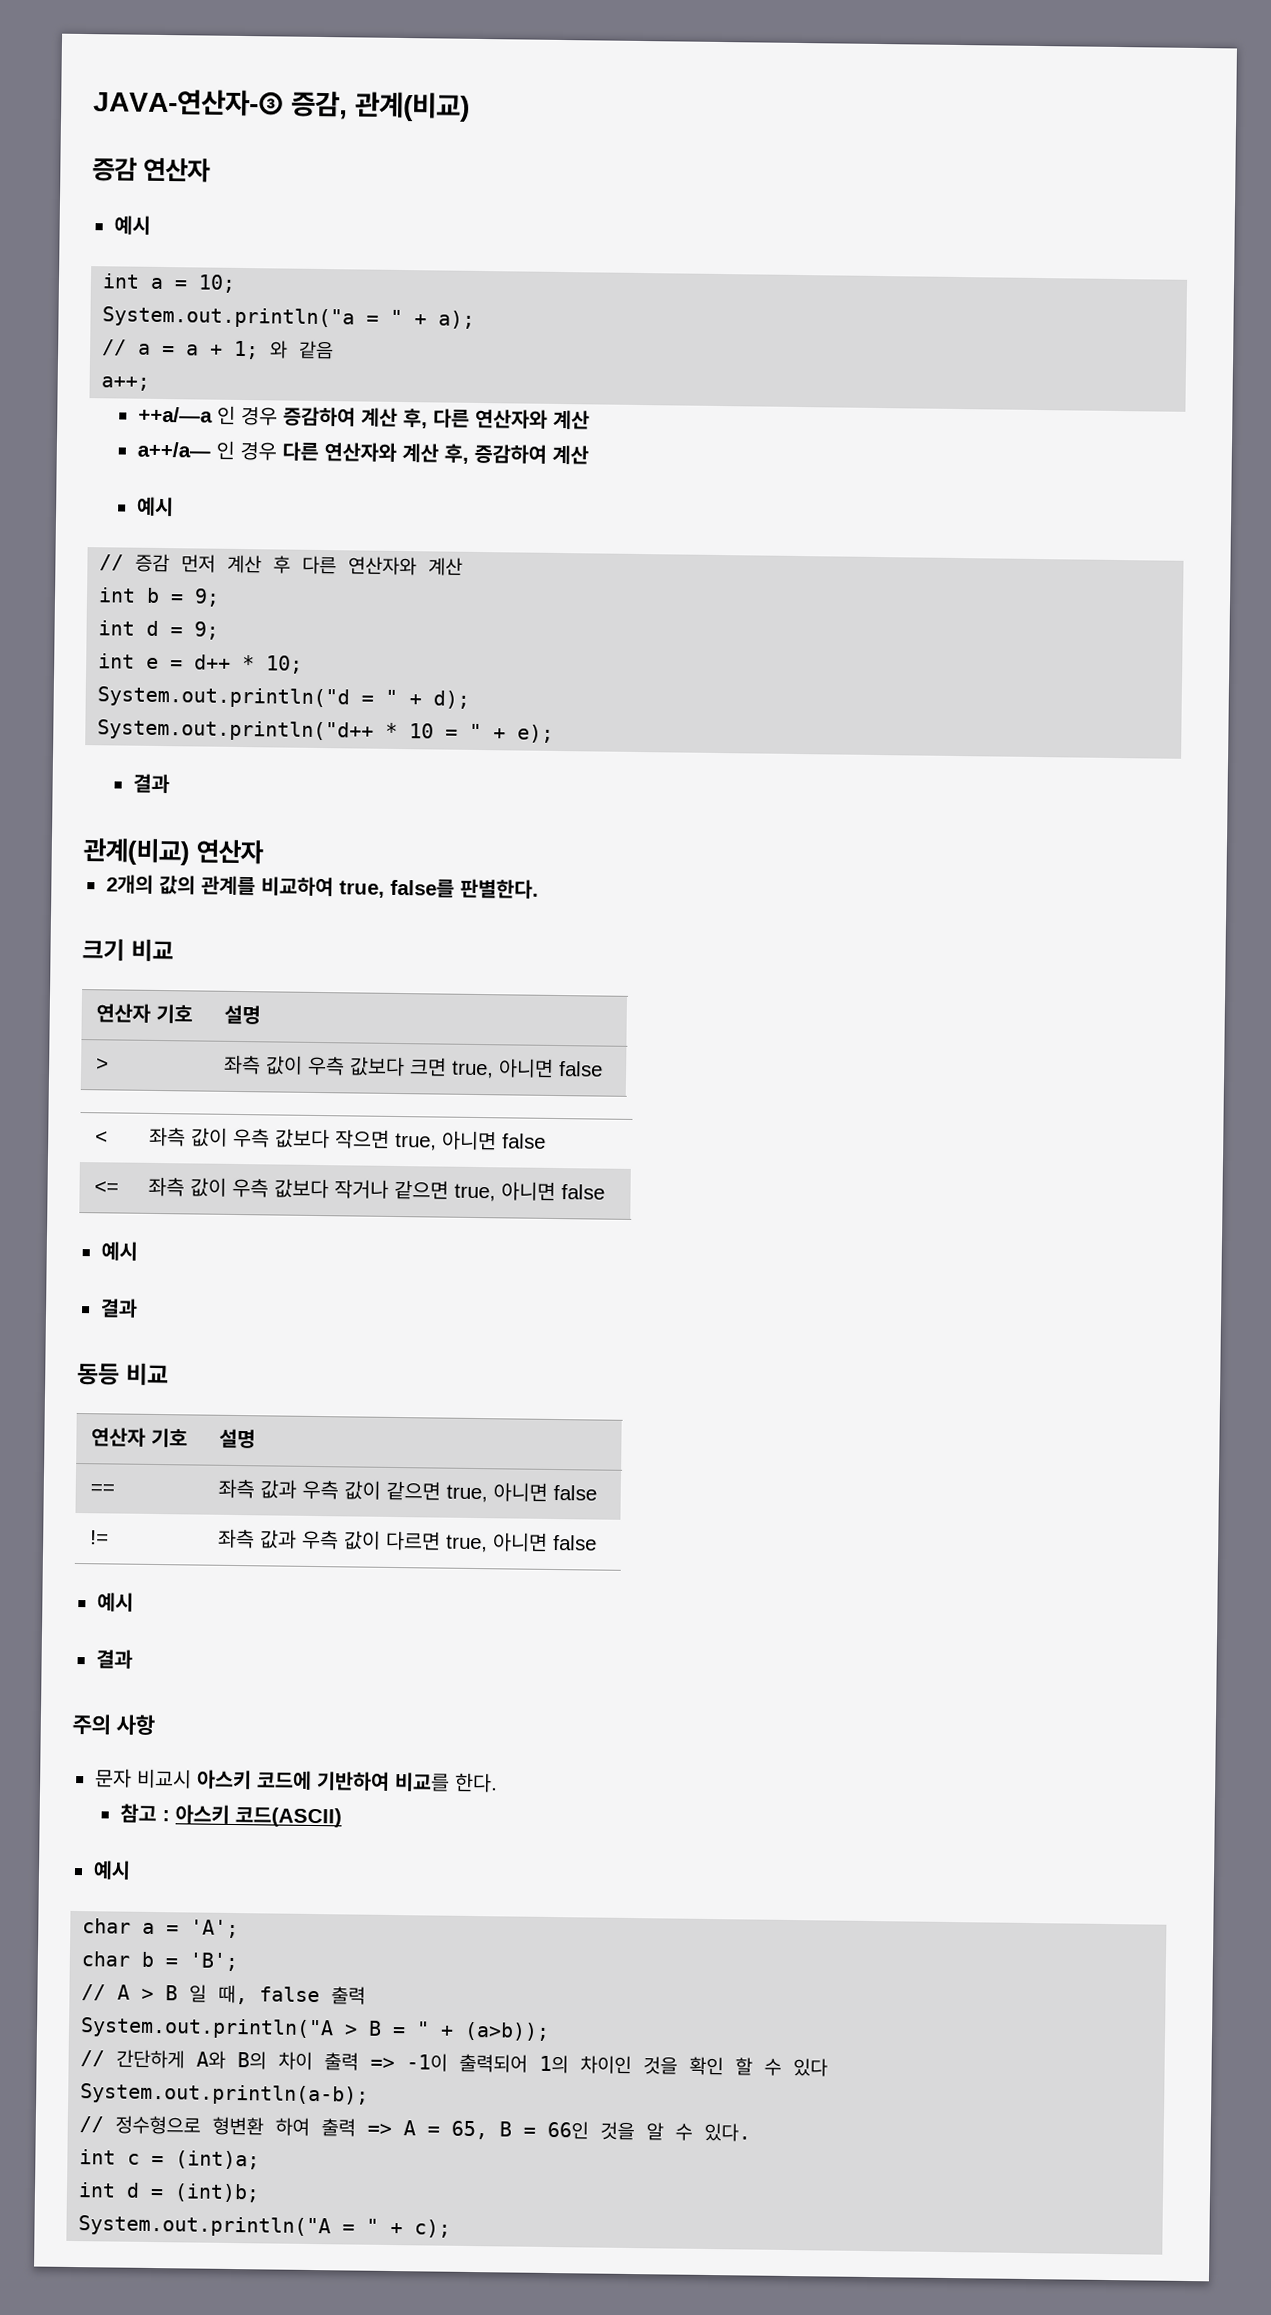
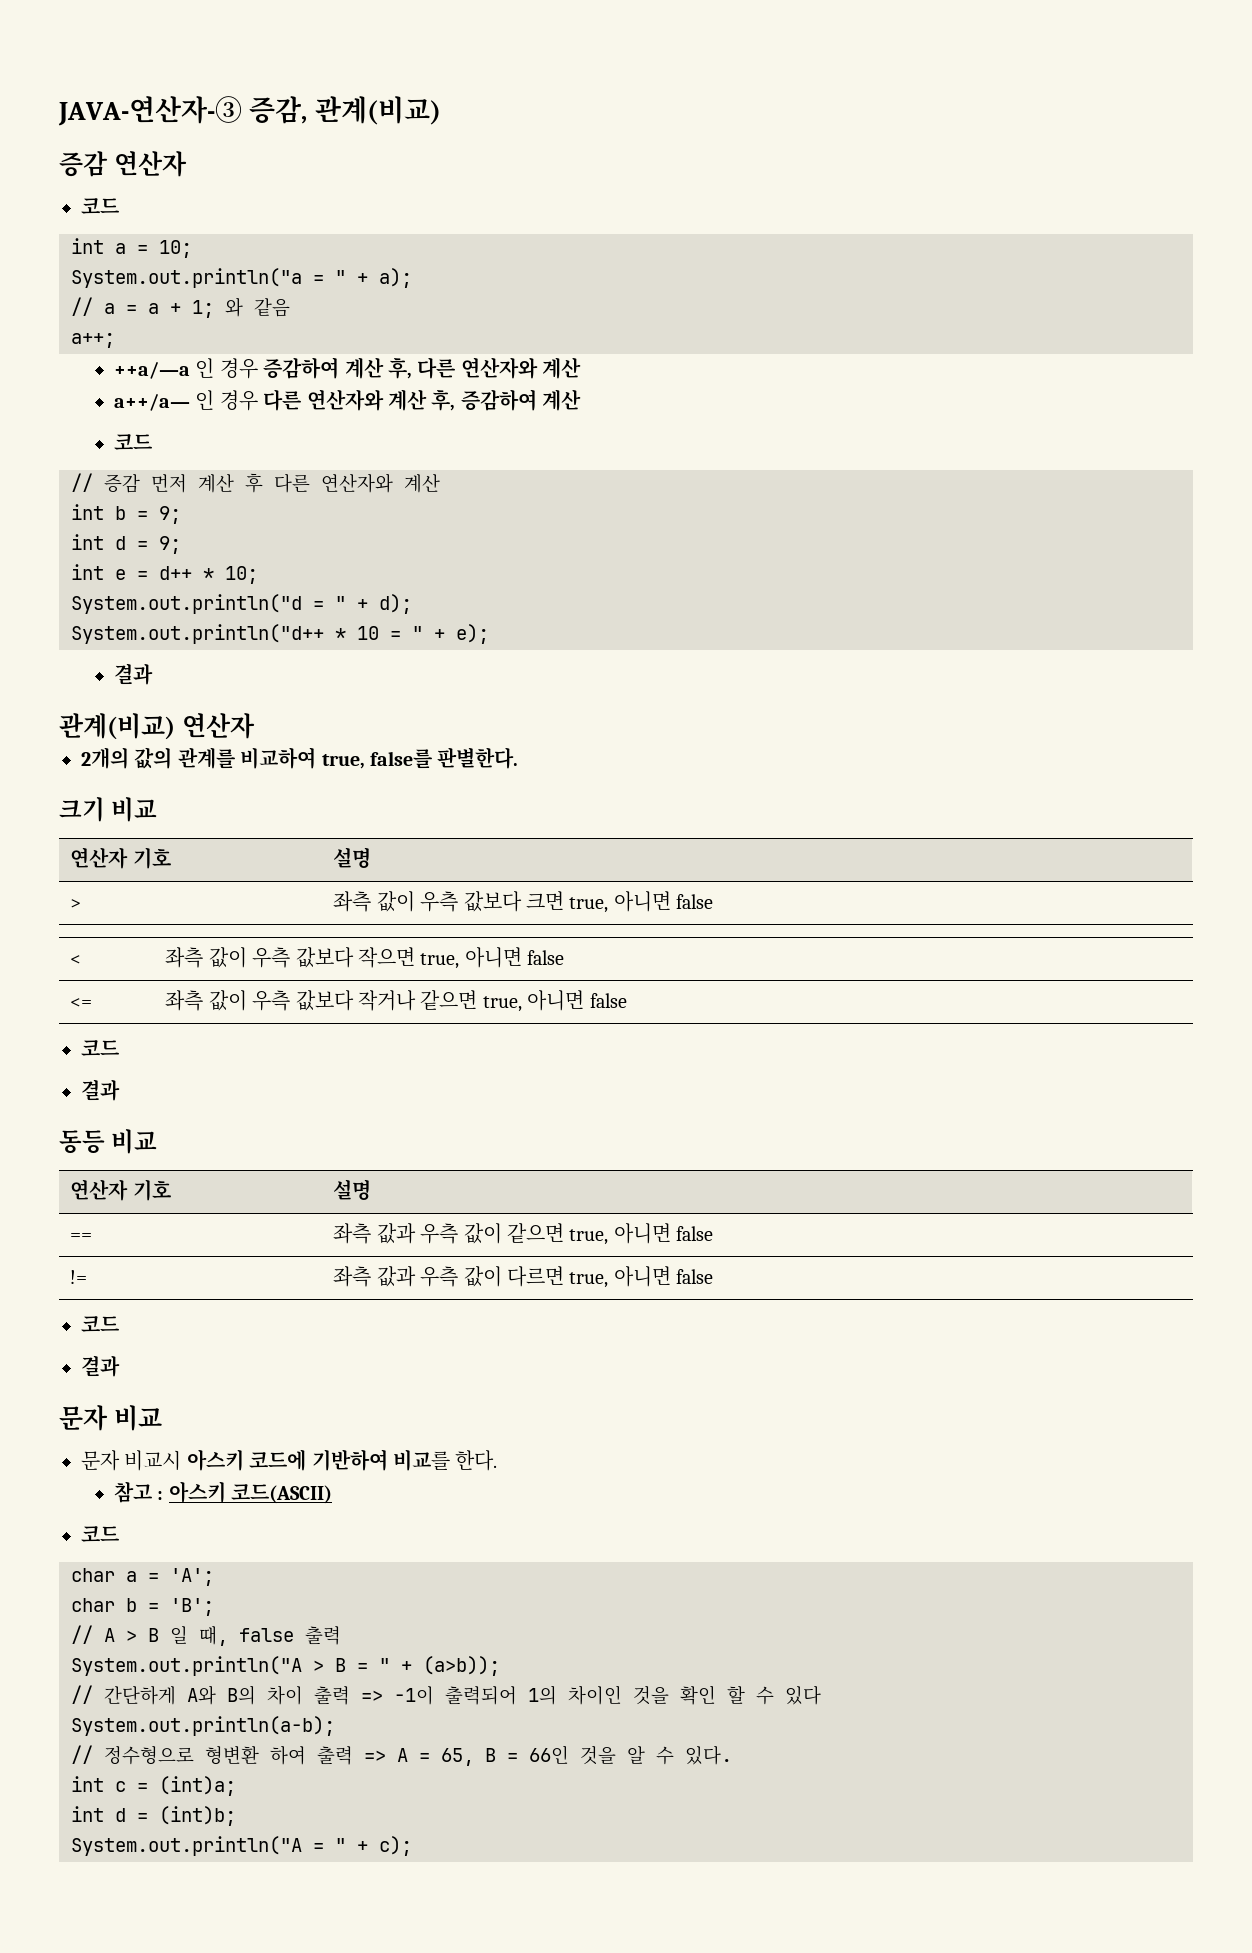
[113,215,151,235] 예시 -> [81,198,119,214] 코드
[136,496,174,517] 예시 -> [114,434,153,450] 코드
[100,1241,138,1261] 예시 -> [81,1040,119,1056] 코드
[96,1592,134,1612] [95,1649,133,1669] [72,1713,155,1736] 예시 // 결과 // 주의 사항 -> [81,1316,119,1332] [81,1355,120,1377] [59,1405,162,1431] 코드 // 결과 // 문자 비교
[92,1860,131,1880] 예시 -> [81,1526,119,1542] 코드

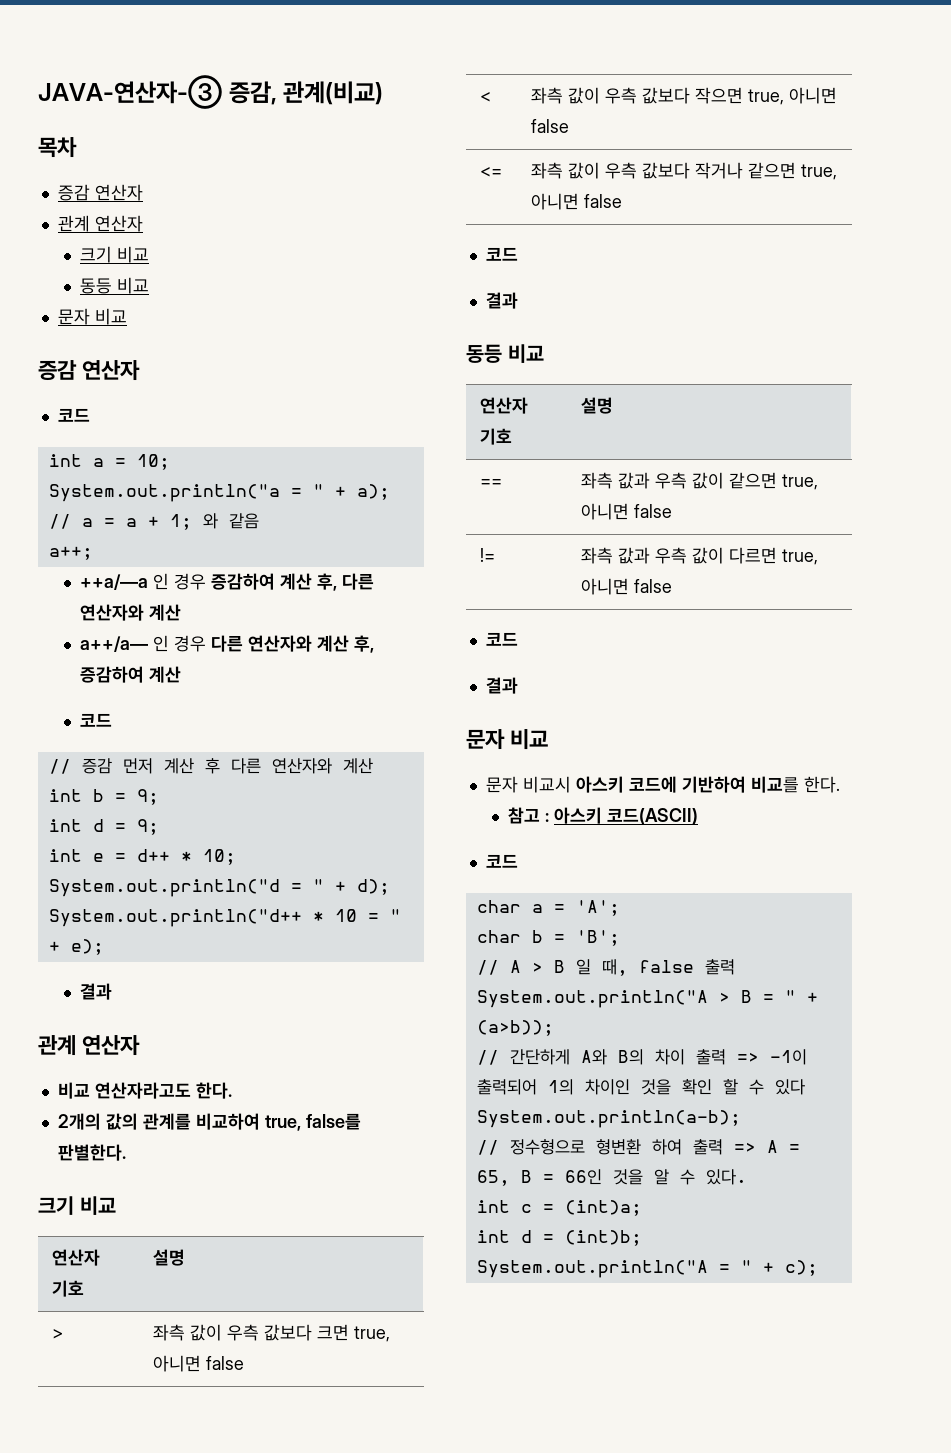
(441, 110) none -> [38,137,77,158] [57,184,143,201] [57,215,143,232] [80,246,150,263] [80,277,150,294] [57,308,127,325] // 목차 // 증감 연산자 // 관계 연산자 // 크기 비교 // 동등 비교 // 문자 비교
[59,713,255,740] 관계(비교) 연산자 -> [38,1035,141,1056] [57,1082,232,1099] 관계 연산자 // 비교 연산자라고도 한다.

